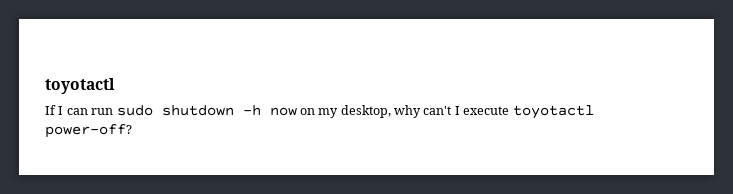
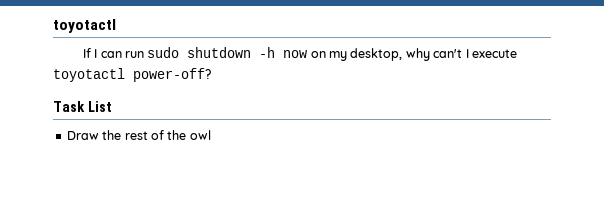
(132, 131) none -> [53,101,112,112] [66,130,211,140] // Task List // Draw the rest of the owl

